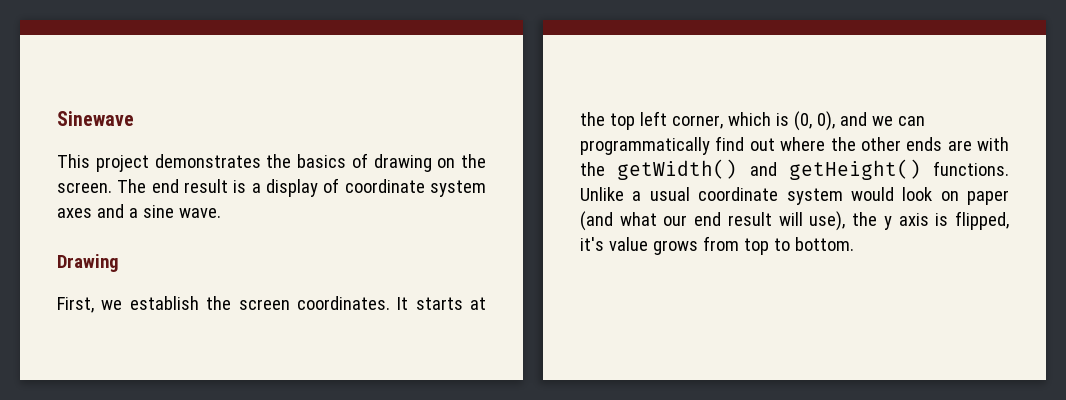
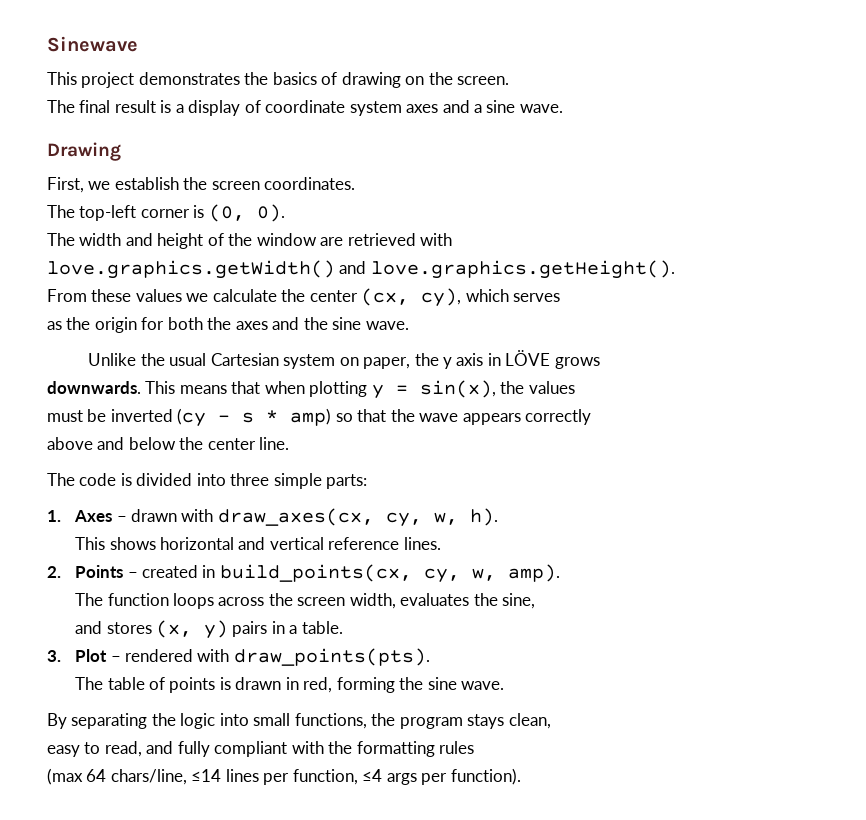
[117,179,179,193] The end -> [47,100,111,113] // The final
[397,297,486,310] [580,111,925,131] [580,136,1009,155] [580,159,1009,180] [580,187,1009,205] [580,211,1010,231] [580,236,854,255] It starts at the top left corner, which is (0, 0), and we can programmatically find out where the other ends are with the getWidth() and getHeight() functions. Unlike a usual coordinate system would look on paper (and what our end result will use), the y axis is flipped, it's value grows from top to bottom. -> [47,204,285,222] [47,233,453,249] [47,260,675,279] [47,288,561,307] [47,317,409,333] [88,350,600,369] [47,380,575,399] [47,408,592,427] [47,437,290,450] [47,473,368,489] [47,508,498,527] [75,537,441,550] [47,564,560,583] [75,593,536,609] [75,620,343,639] [47,648,430,666] [75,677,505,693] [47,713,551,729] [47,741,475,757] [47,768,521,785] // The top-left corner is (0, 0). // The width and height of the window are retrieved with // love.graphics.getWidth() and love.graphics.getHeight(). // From these values we calculate the center (cx, cy), which serves // as the origin for both the axes and the sine wave. // Unlike the usual Cartesian system on paper, the y axis in LÖVE grows // downwards. This means that when plotting y = sin(x), the values // must be inverted (cy - s * amp) so that the wave appears correctly // above and below the center line. // The code is divided into three simple parts: // 1. Axes – drawn with draw_axes(cx, cy, w, h). // This shows horizontal and vertical reference lines. // 2. Points – created in build_points(cx, cy, w, amp). // The function loops across the screen width, evaluates the sine, // and stores (x, y) pairs in a table. // 3. Plot – rendered with draw_points(pts). // The table of points is drawn in red, forming the sine wave. // By separating the logic into small functions, the program stays clean, // easy to read, and fully compliant with the formatting rules // (max 64 chars/line, ≤14 lines per function, ≤4 args per function).

